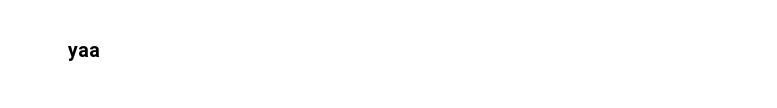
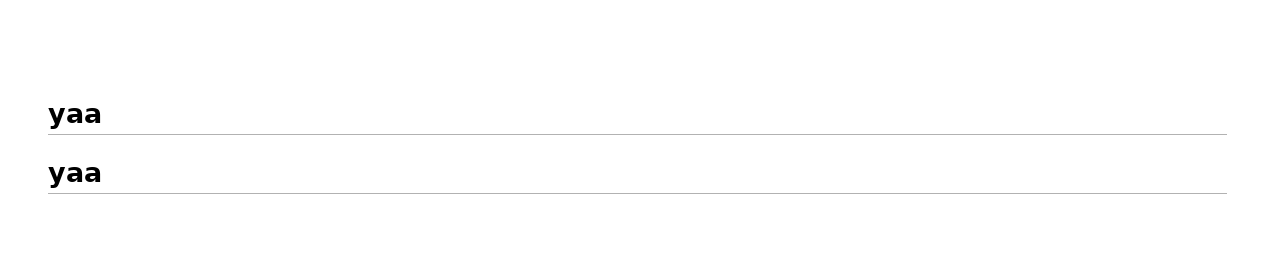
[67,46,100,61] yaa -> [48,108,102,129] [48,167,102,188] yaa // yaa

